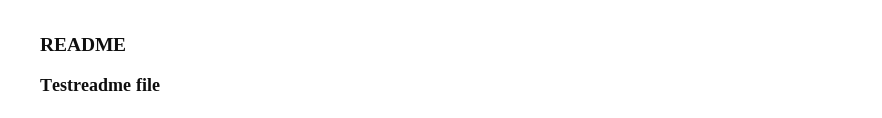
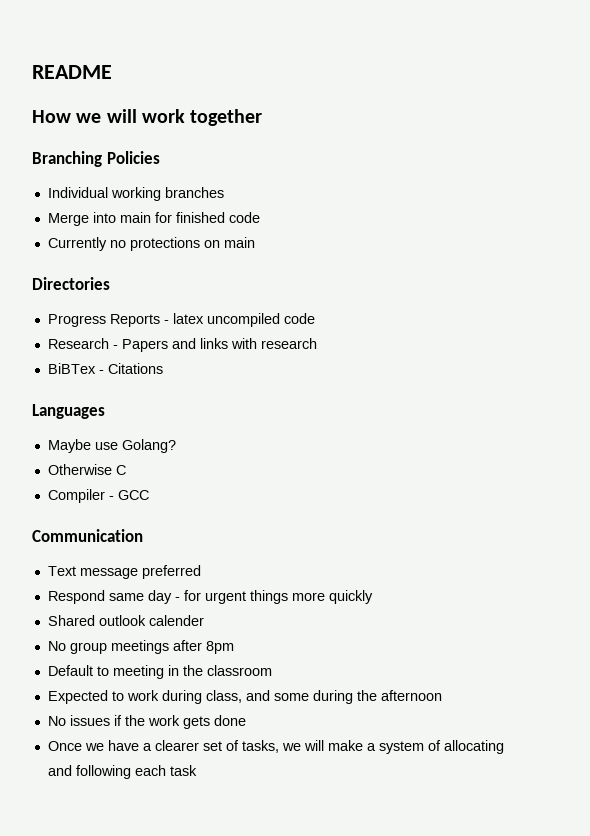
[40,78,160,91] Testreadme file -> [32,109,263,126] [32,151,160,167] [47,187,224,201] [47,212,260,226] [47,237,255,251] [32,277,110,290] [47,313,315,327] [47,338,317,352] [47,363,163,374] [32,404,105,419] [47,439,176,453] [47,464,126,475] [47,489,149,503] [32,529,143,542] [47,565,201,579] [47,590,373,604] [47,615,204,626] [47,640,234,654] [47,665,272,679] [47,690,442,704] [47,715,246,729] [47,740,504,754] [47,765,197,779] How we will work together // Branching Policies // Individual working branches // Merge into main for finished code // Currently no protections on main // Directories // Progress Reports - latex uncompiled code // Research - Papers and links with research // BiBTex - Citations // Languages // Maybe use Golang? // Otherwise C // Compiler - GCC // Communication // Text message preferred // Respond same day - for urgent things more quickly // Shared outlook calender // No group meetings after 8pm // Default to meeting in the classroom // Expected to work during class, and some during the afternoon // No issues if the work gets done // Once we have a clearer set of tasks, we will make a system of allocating and following each task

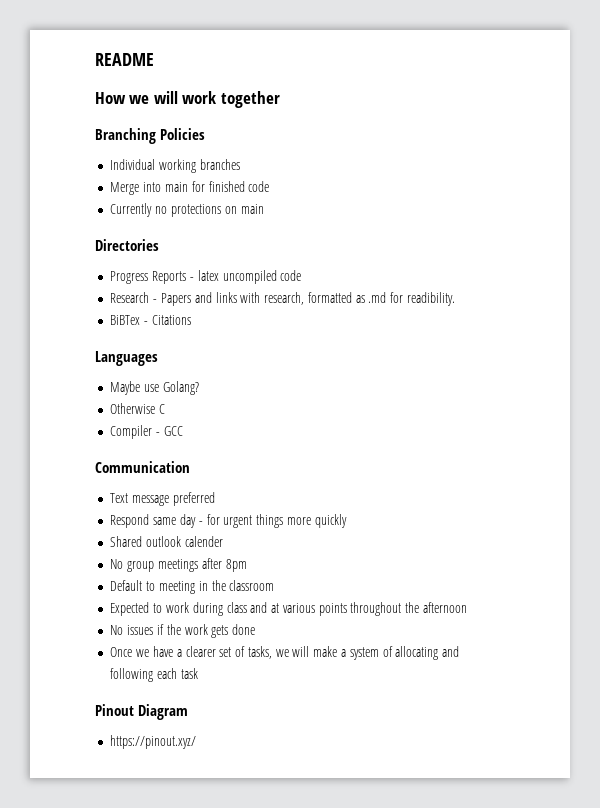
[260,338,317,349] research -> [264,292,455,306] research, formatted as .md for readibility.
[205,690,353,704] class, and some during -> [226,602,402,616] class and at various points throughout
(197, 770) none -> [95,704,189,720] [110,735,197,749] // Pinout Diagram // https://pinout.xyz/

